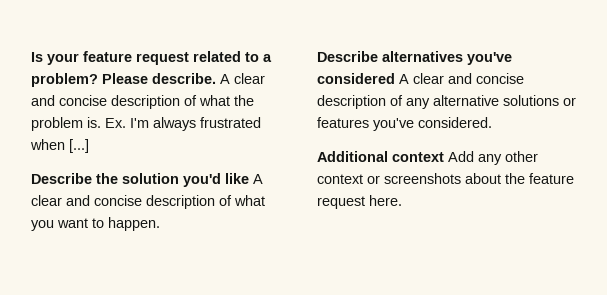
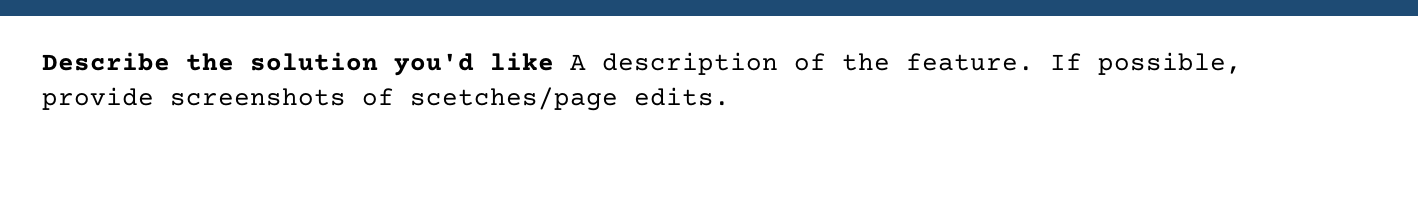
[31,51,272,65] [31,73,265,87] [31,95,254,109] [31,117,261,131] [30,139,89,153] Is your feature request related to a problem? Please describe. A clear and concise description of what the problem is. Ex. I'm always frustrated when [...] // -> (42, 61) none
[31,195,265,209] [31,217,160,231] [317,51,512,65] [317,73,524,84] [317,95,576,109] [317,117,492,131] [317,151,538,165] [317,173,574,184] [317,195,402,209] clear and concise description of what you want to happen. // Describe alternatives you've considered A clear and concise description of any alternative solutions or features you've considered. // Additional context Add any other context or screenshots about the feature request here. -> [602,52,1242,75] [42,87,730,111] description of the feature. If possible, provide screenshots of scetches/page edits.

